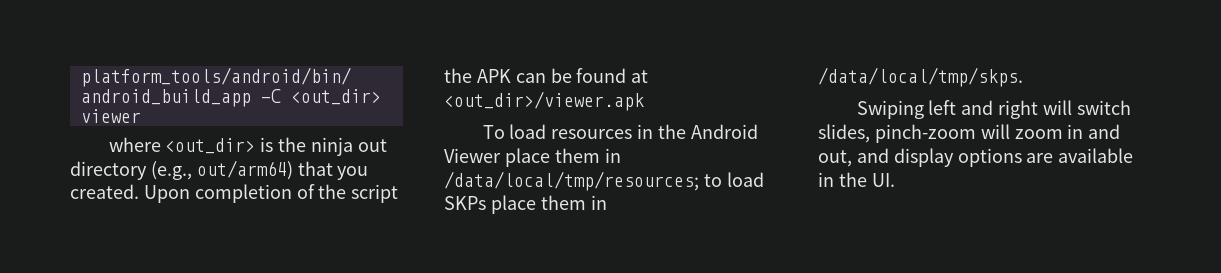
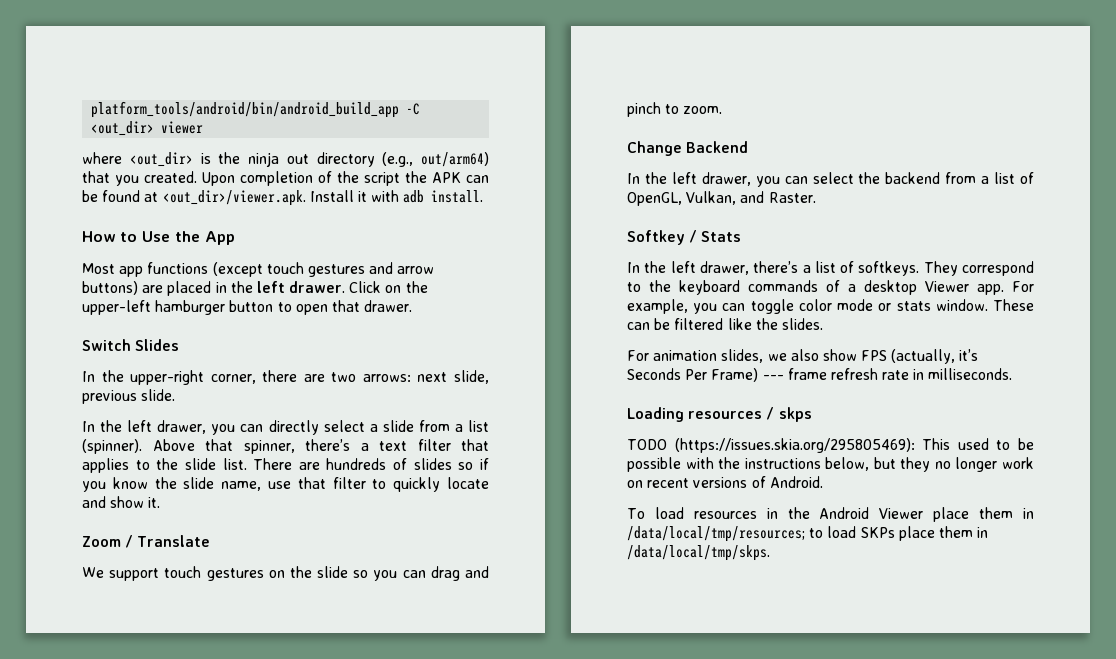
[444,91,644,111] <out_dir>/viewer.apk -> [162,190,484,206] [82,231,235,245] [82,262,435,277] [82,281,428,296] [82,300,413,315] [82,339,180,351] [82,370,489,385] [82,389,176,404] [82,420,489,435] [82,439,489,454] [82,458,489,473] [82,477,490,492] [82,496,161,508] [82,535,211,548] [82,566,490,581] [627,102,723,117] [627,141,749,156] [627,172,1034,187] [627,191,816,206] [627,230,742,245] [627,261,1034,276] [627,280,1034,295] [627,299,1034,314] [627,318,823,330] [627,349,979,364] [627,368,1013,382] [627,407,812,422] [627,438,1034,453] [627,457,1034,472] [627,476,823,488] <out_dir>/viewer.apk. Install it with adb install. // How to Use the App // Most app functions (except touch gestures and arrow buttons) are placed in the left drawer. Click on the upper-left hamburger button to open that drawer. // Switch Slides // In the upper-right corner, there are two arrows: next slide, previous slide. // In the left drawer, you can directly select a slide from a list (spinner). Above that spinner, there’s a text filter that applies to the slide list. There are hundreds of slides so if you know the slide name, use that filter to quickly locate and show it. // Zoom / Translate // We support touch gestures on the slide so you can drag and pinch to zoom. // Change Backend // In the left drawer, you can select the backend from a list of OpenGL, Vulkan, and Raster. // Softkey / Stats // In the left drawer, there’s a list of softkeys. They correspond to the keyboard commands of a desktop Viewer app. For example, you can toggle color mode or stats window. These can be filtered like the slides. // For animation slides, we also show FPS (actually, it’s Seconds Per Frame) --- frame refresh rate in milliseconds. // Loading resources / skps // TODO (https://issues.skia.org/295805469): This used to be possible with the instructions below, but they no longer work on recent versions of Android.
[856,100,1131,119] [818,124,1121,143] [818,148,1134,167] [818,172,895,187] // Swiping left and right will switch slides, pinch-zoom will zoom in and out, and display options are available in the UI. -> (770, 553) none

